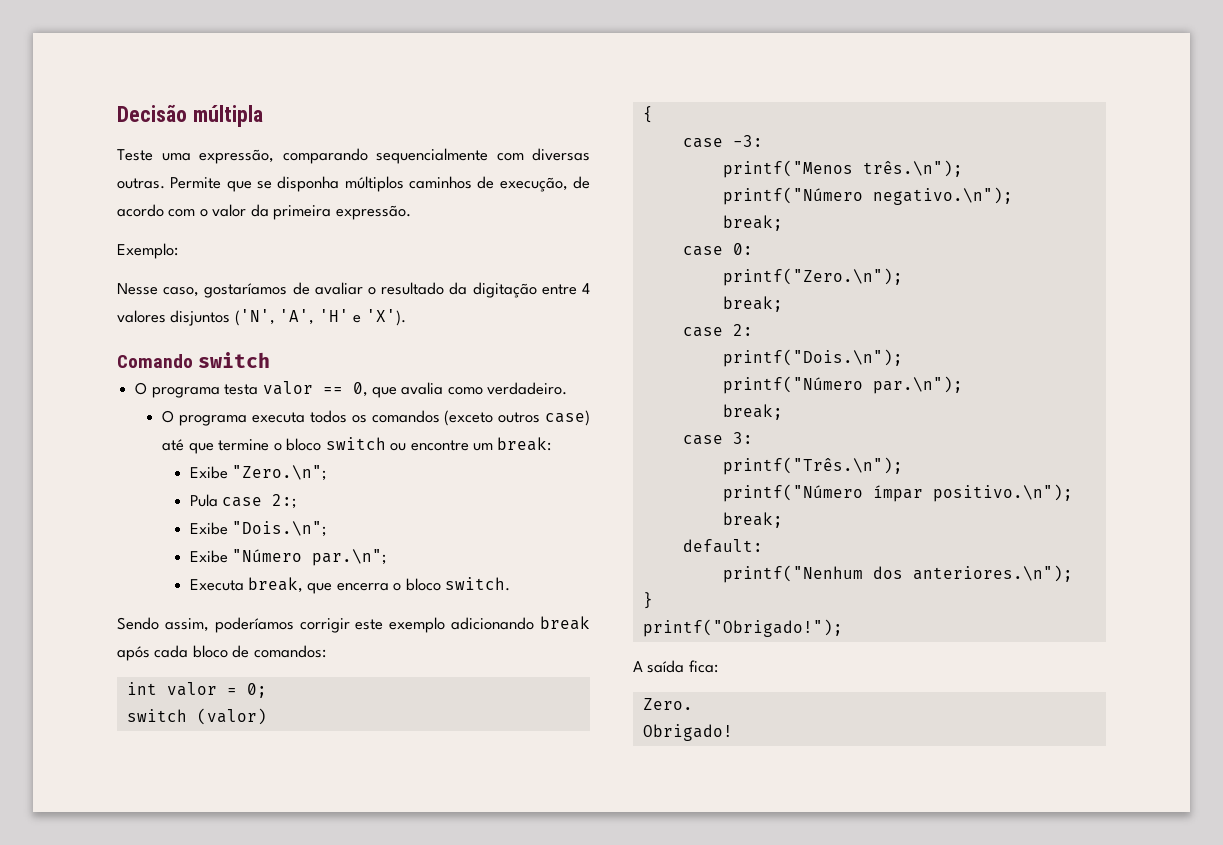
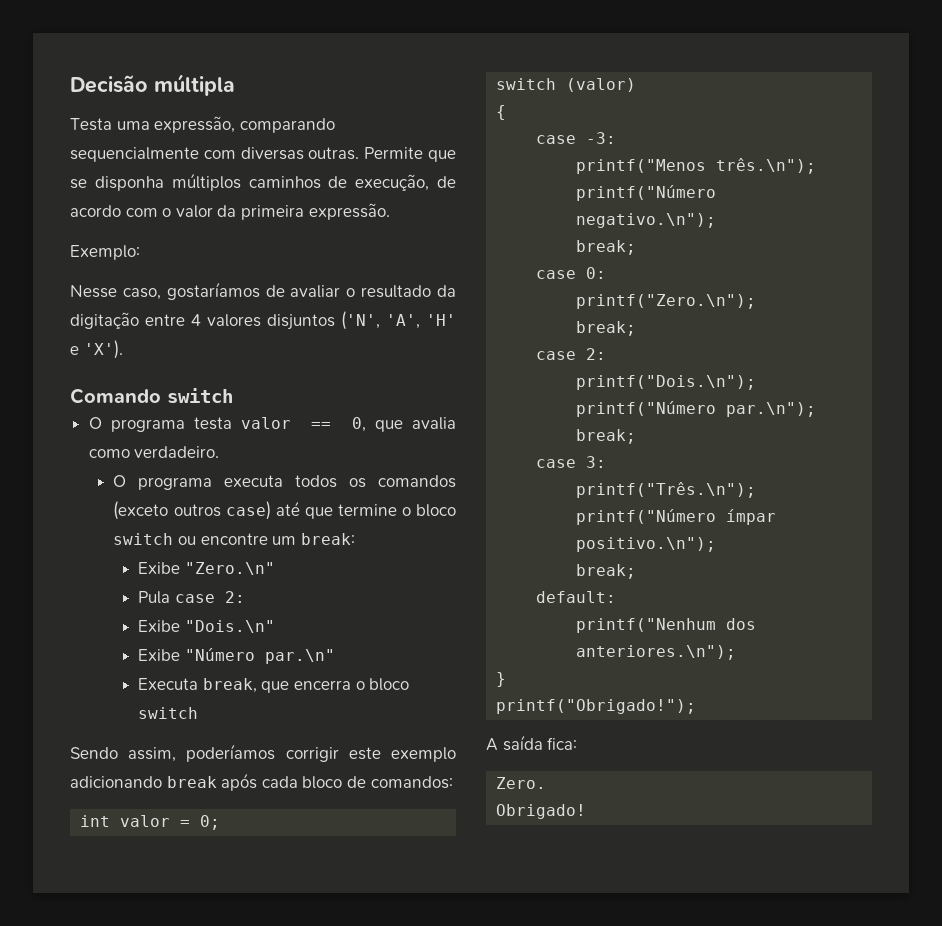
[117,149,153,161] Teste -> [70,118,112,131] Testa
[231,465,326,481] "Zero.\n"; -> [184,562,275,575] "Zero.\n"
[271,494,296,509] [189,521,326,537] 2:; // Exibe "Dois.\n"; -> [224,591,245,603] [138,620,275,633] 2: // Exibe "Dois.\n"
[311,549,386,566] par.\n"; -> [264,649,335,664] par.\n"
[445,577,511,591] switch. -> [138,707,199,719] switch

